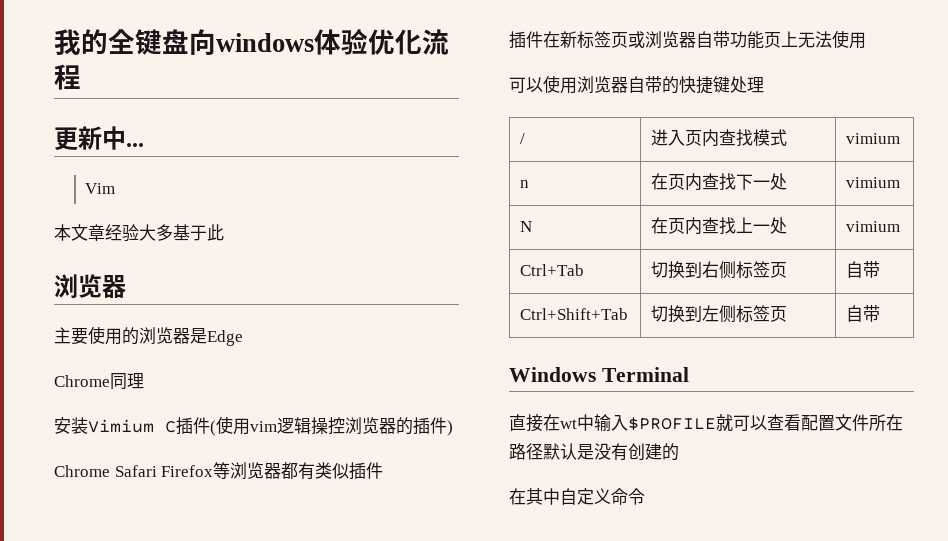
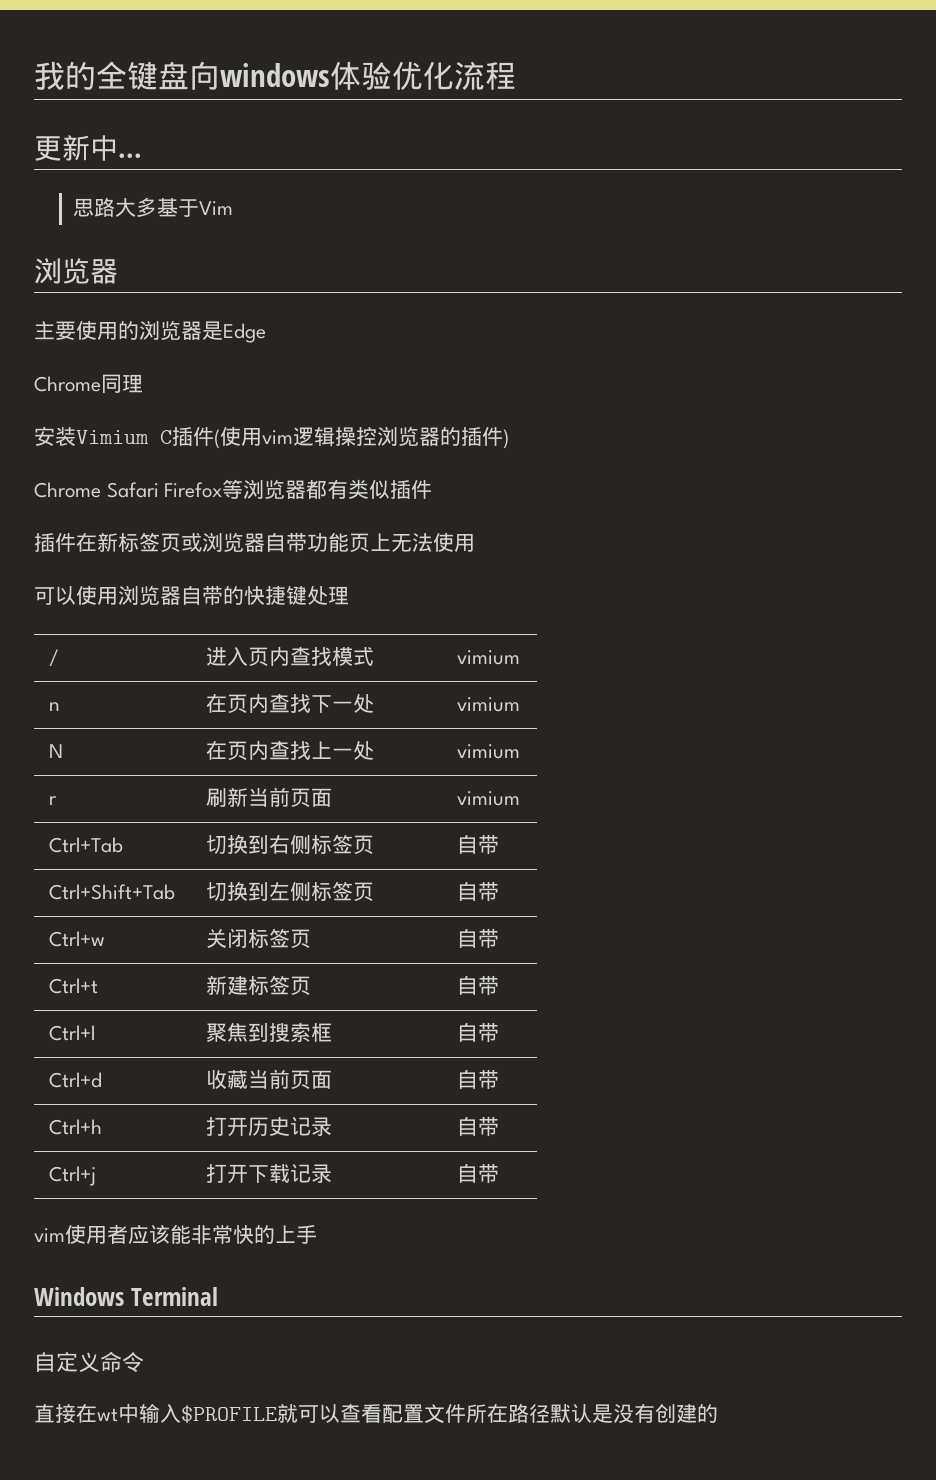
[85,183,116,194] [54,224,139,242] Vim // 本文章经验 -> [73,197,116,217] 思路
[207,224,224,241] 此 -> [199,201,234,215] Vim
(901, 226) none -> [49,796,58,805] [206,787,333,807] [457,791,521,806] // r | 刷新当前页面 | vimium
(881, 313) none -> [49,931,106,947] [206,928,312,948] [457,928,500,949] [49,978,99,994] [206,975,312,995] [457,975,500,996] [49,1025,96,1041] [206,1022,333,1043] [457,1022,500,1043] [49,1072,103,1088] [206,1069,333,1090] [457,1069,500,1090] [49,1119,103,1135] [206,1117,333,1137] [457,1116,500,1137] [49,1166,97,1186] [206,1164,333,1184] [457,1163,500,1184] [34,1224,317,1244] // Ctrl+w | 关闭标签页 | 自带 // Ctrl+t | 新建标签页 | 自带 // Ctrl+l | 聚焦到搜索框 | 自带 // Ctrl+d | 收藏当前页面 | 自带 // Ctrl+h | 打开历史记录 | 自带 // Ctrl+j | 打开下载记录 | 自带 // vim使用者应该能非常快的上手
(689, 374) none -> [34,1351,144,1373] // 自定义命令
[509,488,645,505] // 在其中自定义命令 -> (718, 1413) none

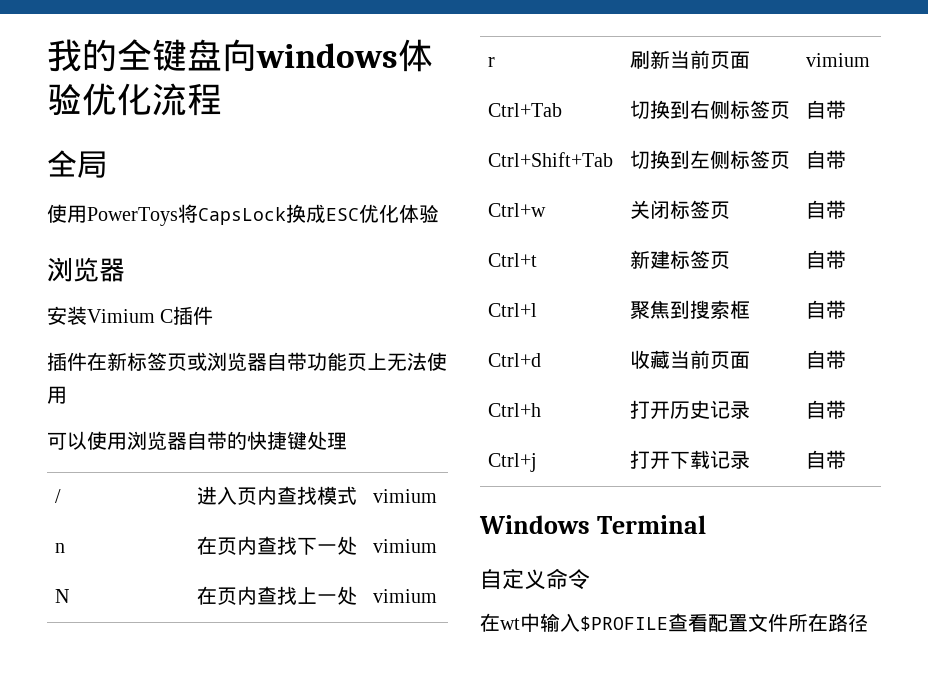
[34,135,142,161] [73,197,234,217] [34,258,118,284] [34,320,266,343] [34,374,143,394] [34,426,509,449] [34,479,391,499] 更新中... // 思路大多基于Vim // 浏览器 // 主要使用的浏览器是Edge // Chrome同理 // 安装Vimium C插件(使用vim逻辑操控浏览器的插件) // Chrome Safari Firefox等浏览器都有类似 -> [47,150,107,178] [47,204,439,226] [47,257,125,282] [47,306,174,325] 全局 // 使用PowerToys将CapsLock换成ESC优化体验 // 浏览器 // 安装Vimium C
[34,1224,317,1244] // vim使用者应该能非常快的上手 -> (847, 459) none
[34,1404,76,1423] 直接 -> (590, 579) none
[277,1404,340,1423] 就可以 -> (668, 623) none
[550,1403,718,1424] 默认是没有创建的 -> (868, 622) none

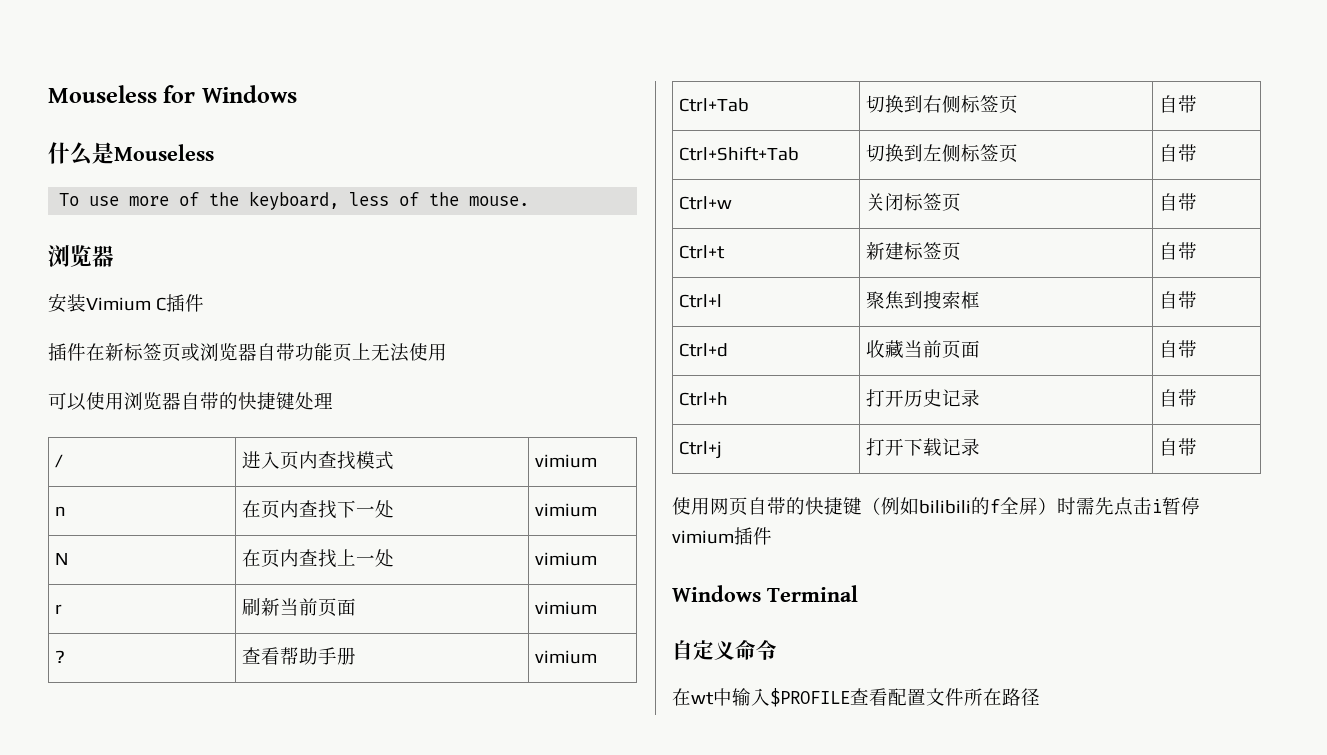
[47,39,433,72] [47,83,222,116] [47,150,107,178] [47,204,439,226] 我的全键盘向windows体验优化流程 // 全局 // 使用PowerToys将CapsLock换成ESC优化体验 -> [48,85,297,103] [48,142,214,166] [59,191,530,210] Mouseless for Windows // 什么是Mouseless // To use more of the keyboard, less of the mouse.
(871, 60) none -> [55,650,66,663] [242,647,357,665] [535,650,598,664] // ? | 查看帮助手册 | vimium
(847, 459) none -> [672,497,1200,516] [672,527,772,545] // 使用网页自带的快捷键（例如bilibili的f全屏）时需先点击i暂停vimium插件

